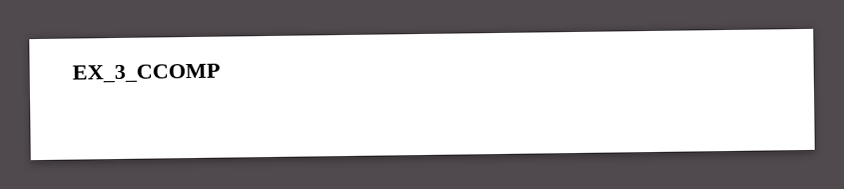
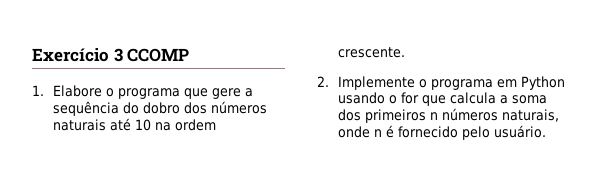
[72,63,220,84] EX_3_CCOMP -> [32,48,190,62] [32,85,253,99] [52,101,267,116] [52,118,216,131] [337,47,405,58] [317,76,565,90] [337,92,547,106] [337,108,559,123] [337,125,546,140] Exercício 3 CCOMP // 1. Elabore o programa que gere a sequência do dobro dos números naturais até 10 na ordem crescente. // 2. Implemente o programa em Python usando o for que calcula a soma dos primeiros n números naturais, onde n é fornecido pelo usuário.

